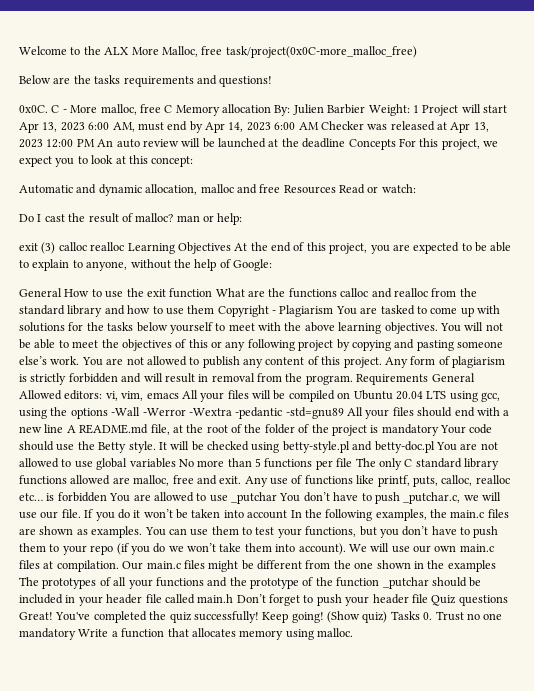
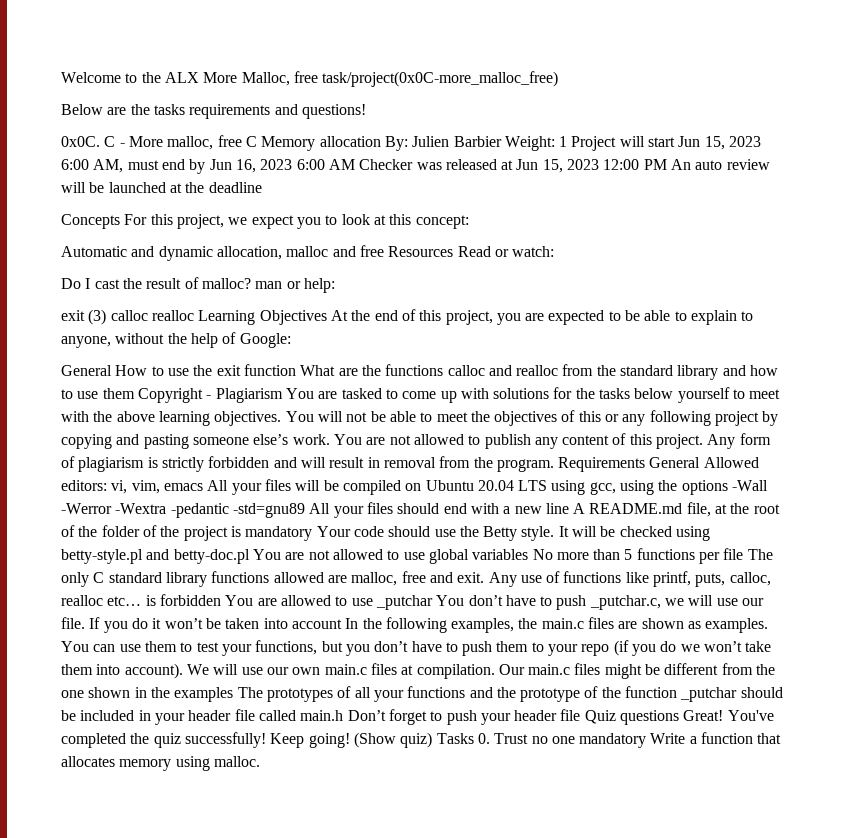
[19,122,58,133] Apr 13, -> [678,136,725,150] Jun 15,
[205,122,244,133] Apr 14, -> [209,159,256,173] Jun 16,
[450,122,489,133] Apr 13, -> [516,159,563,173] Jun 15,
(346, 143) none -> (262, 187) //

